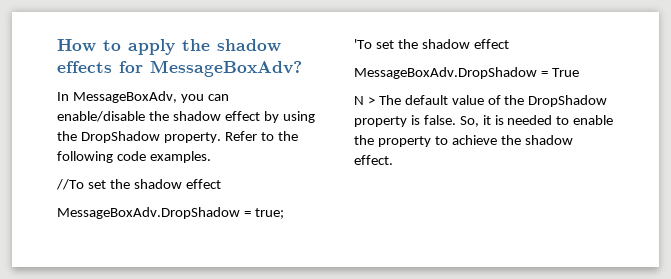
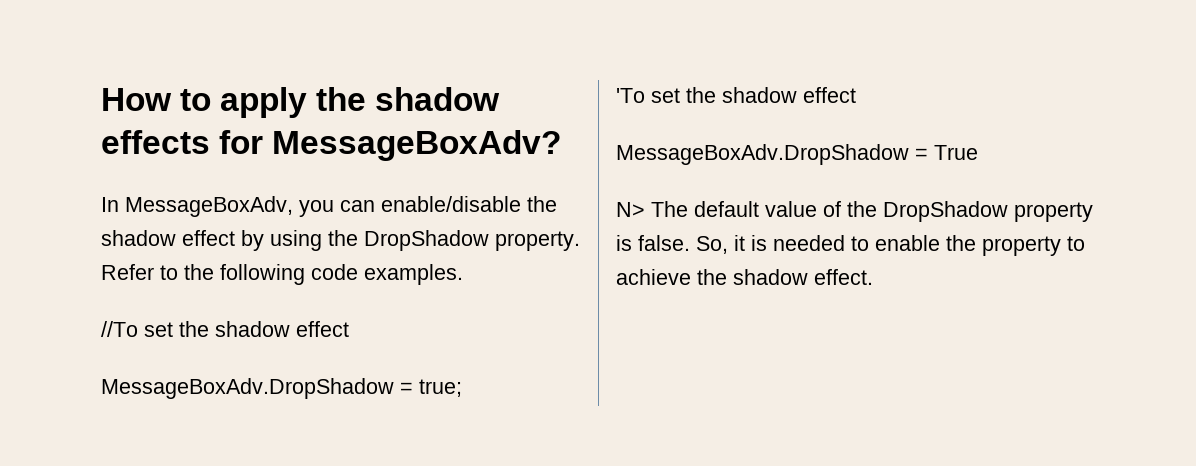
[354,96,375,105] N > -> [616,202,645,217] N>

